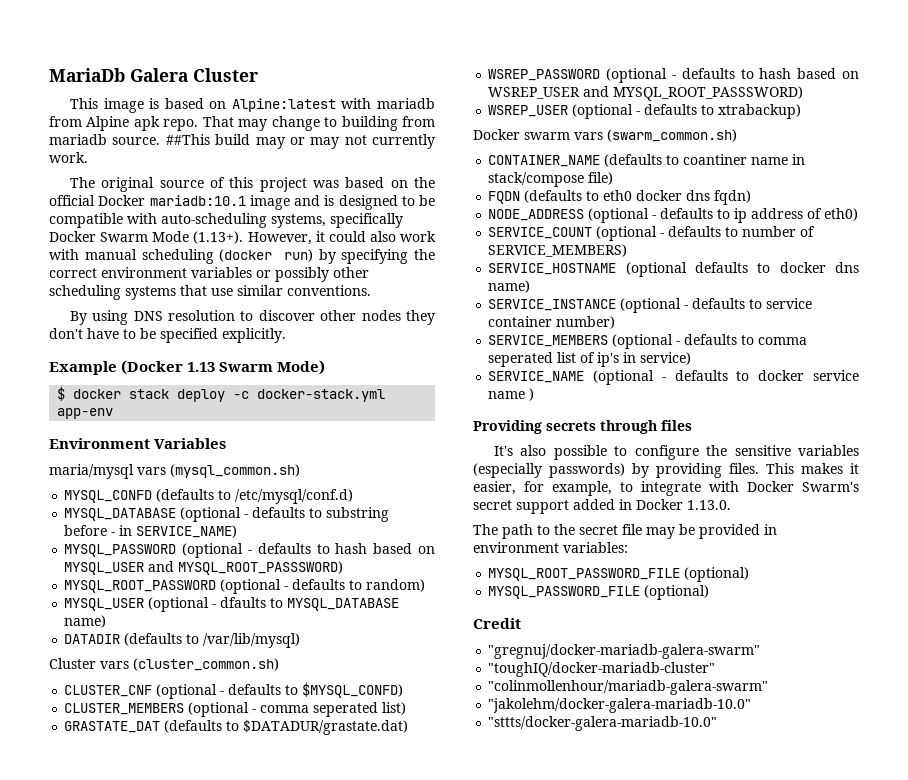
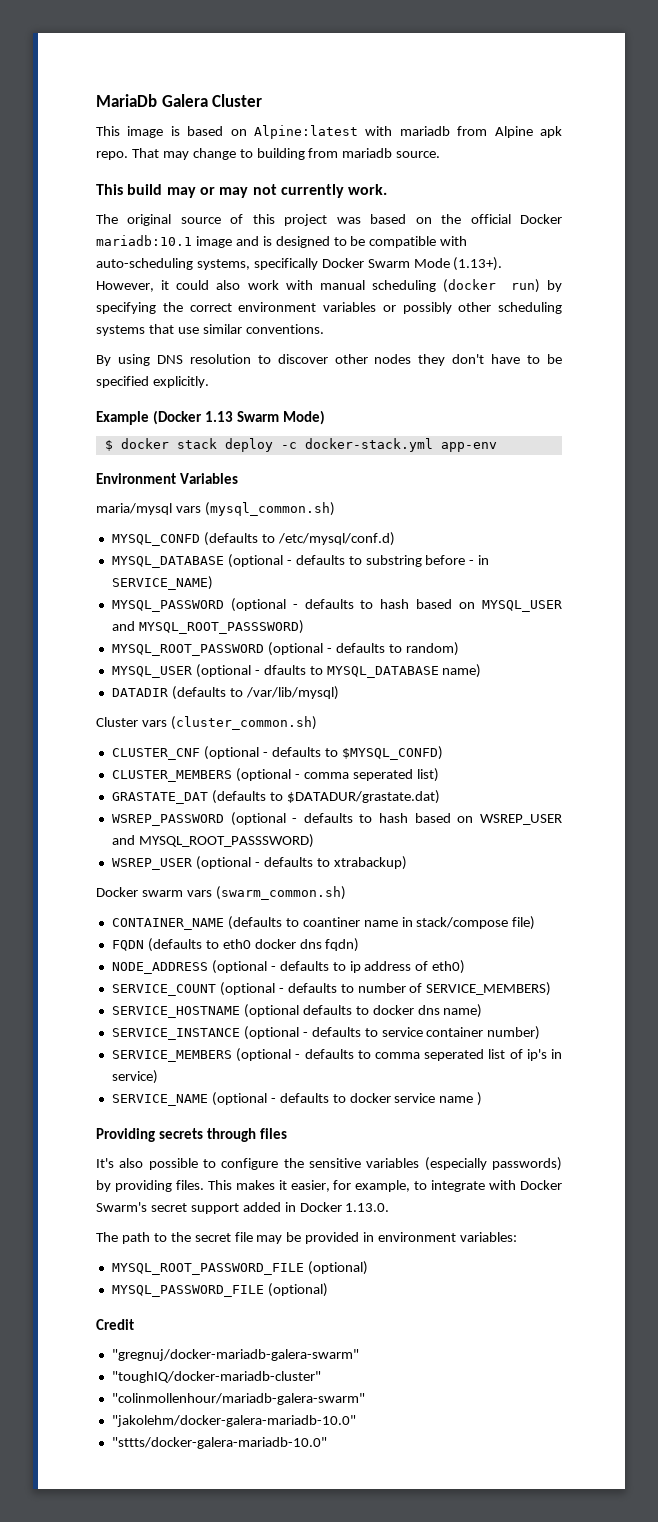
[165,134,210,145] ##This -> [96,184,123,195] // This

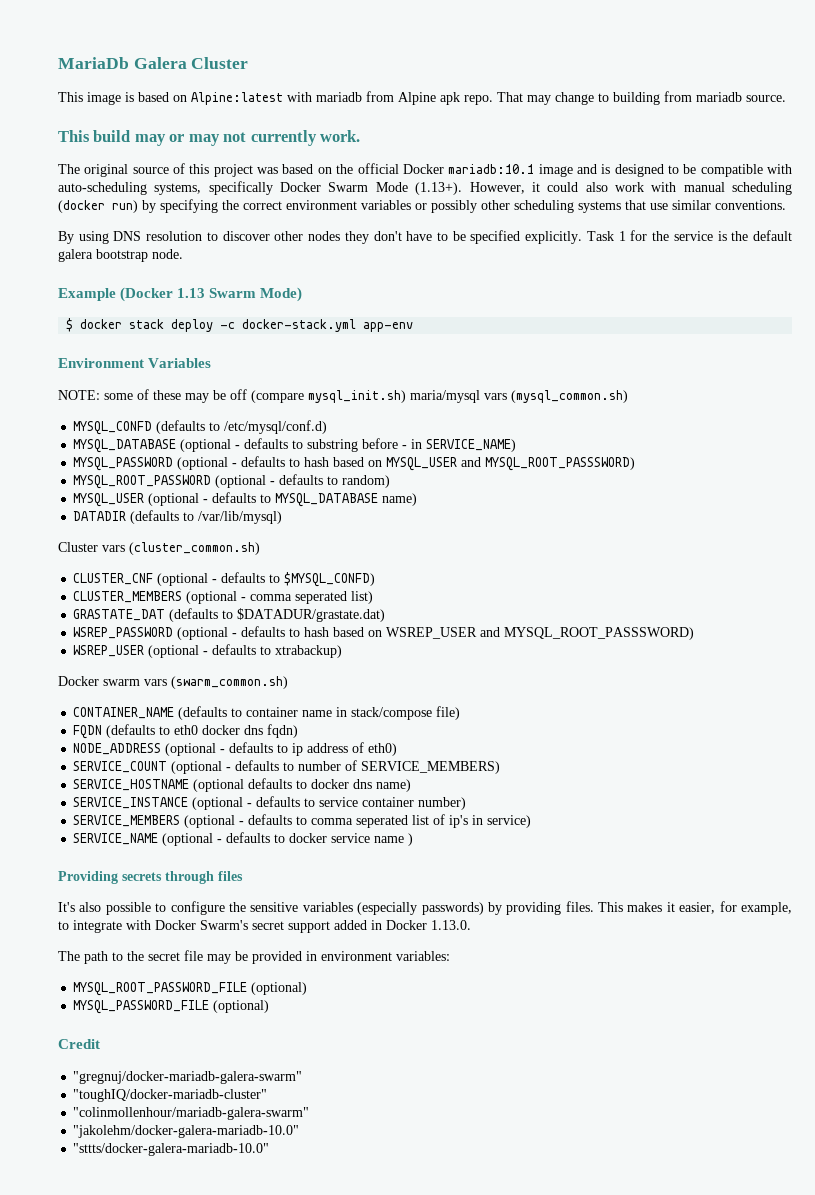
(209, 382) none -> [586,230,793,241] [58,249,183,262] Task 1 for the service is the default galera bootstrap node.
(239, 478) none -> [58,389,406,403] NOTE: some of these may be off (compare mysql_init.sh)
[263,665,306,675] dfaults -> [212,492,257,503] defaults
[302,917,360,927] coantiner -> [246,707,299,717] container

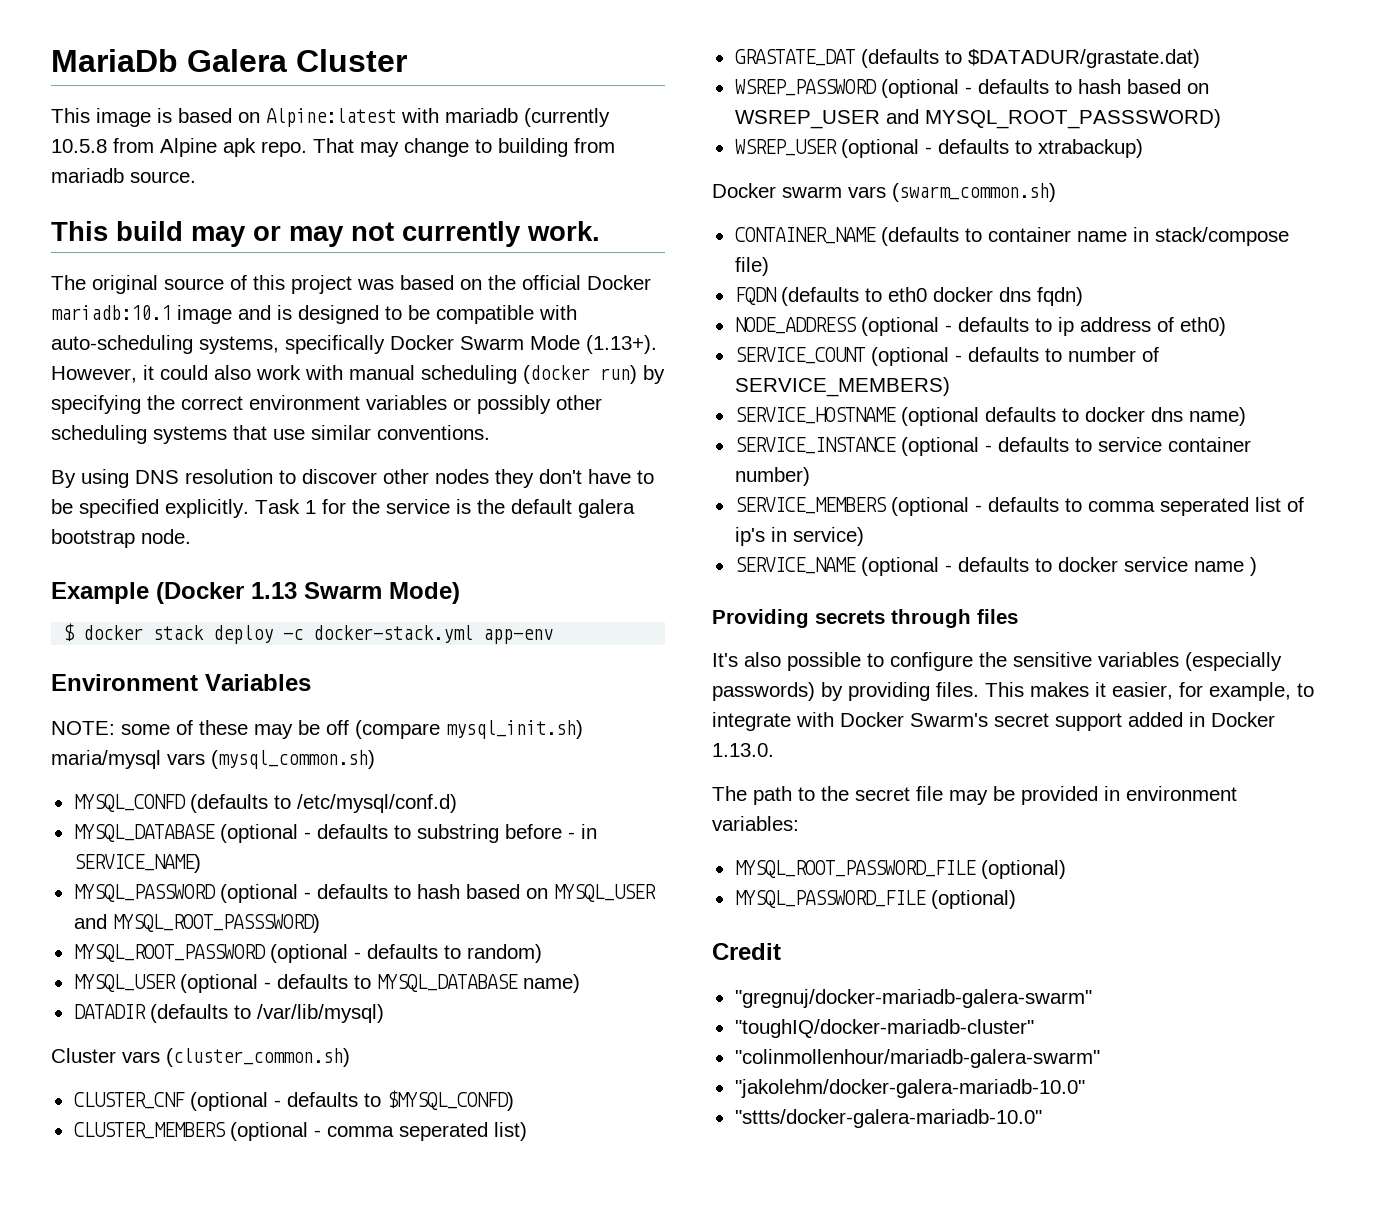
(362, 97) none -> [524,108,610,127] [51,139,107,153] (currently 10.5.8

